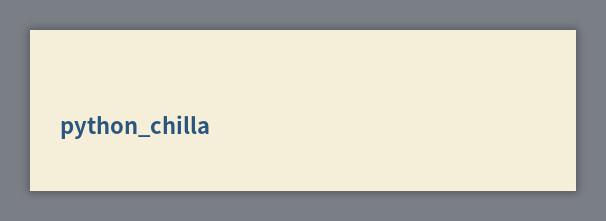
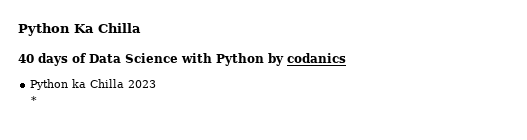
[60,115,210,139] python_chilla -> [18,23,141,36] [18,53,346,66] [30,79,157,90] [31,96,38,104] Python Ka Chilla // 40 days of Data Science with Python by codanics // Python ka Chilla 2023 // *

